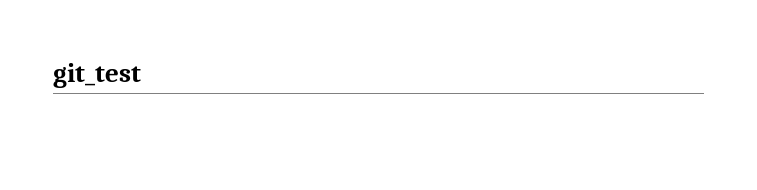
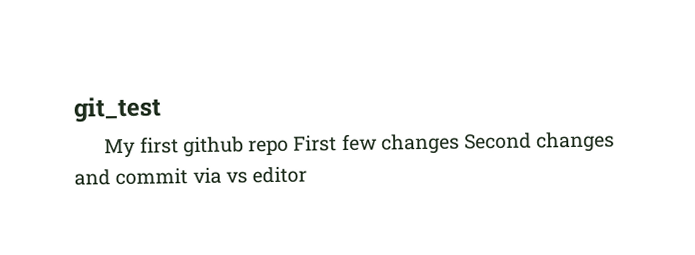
(141, 75) none -> [104,131,616,159] [74,166,308,186] // My first github repo First few changes Second changes and commit via vs editor

